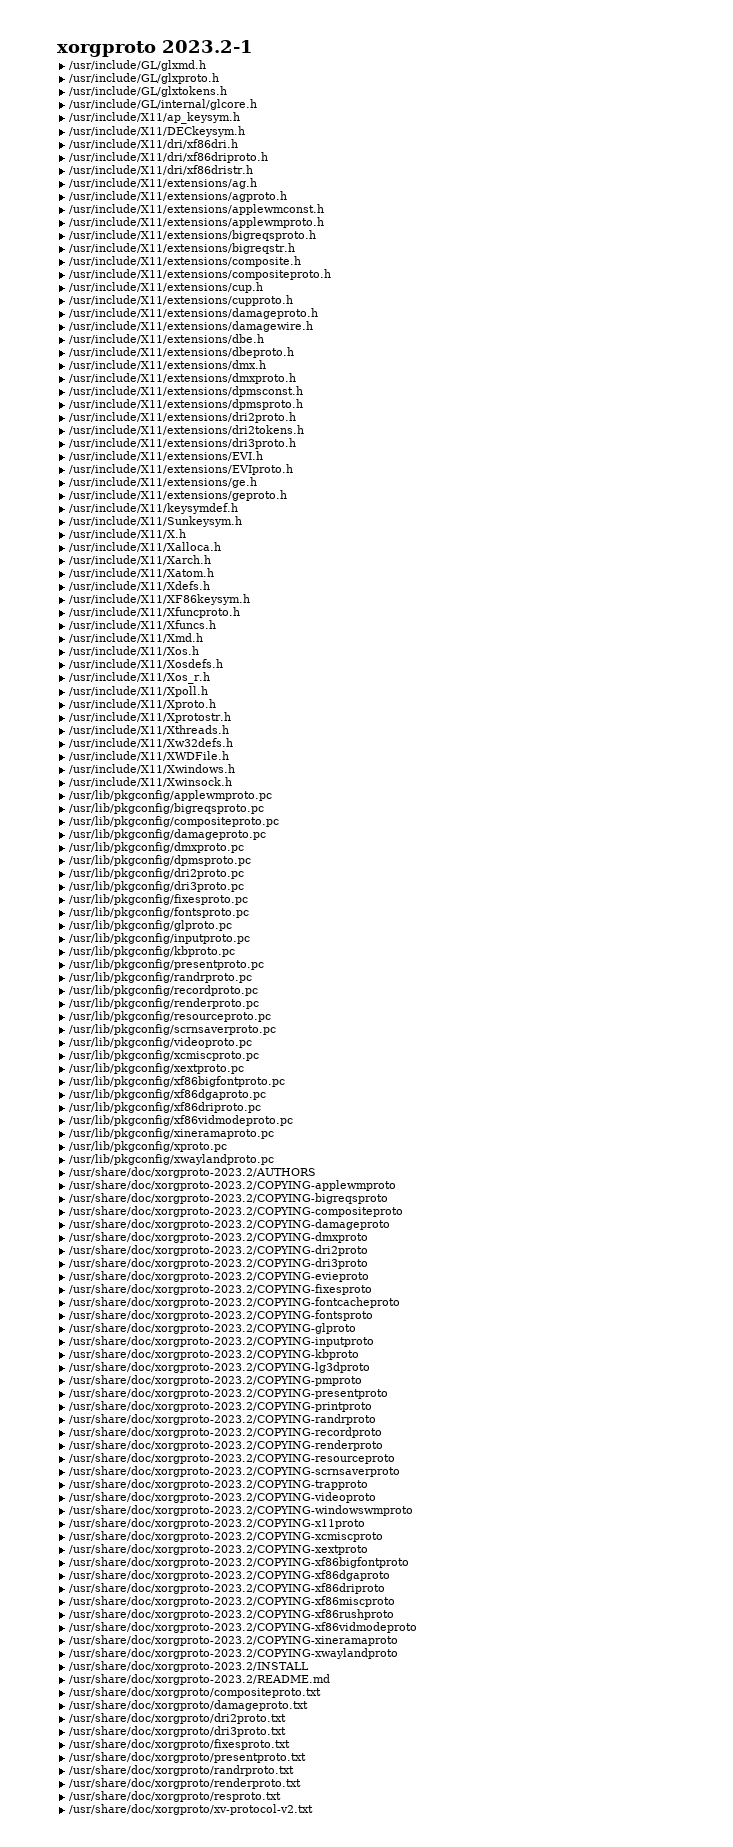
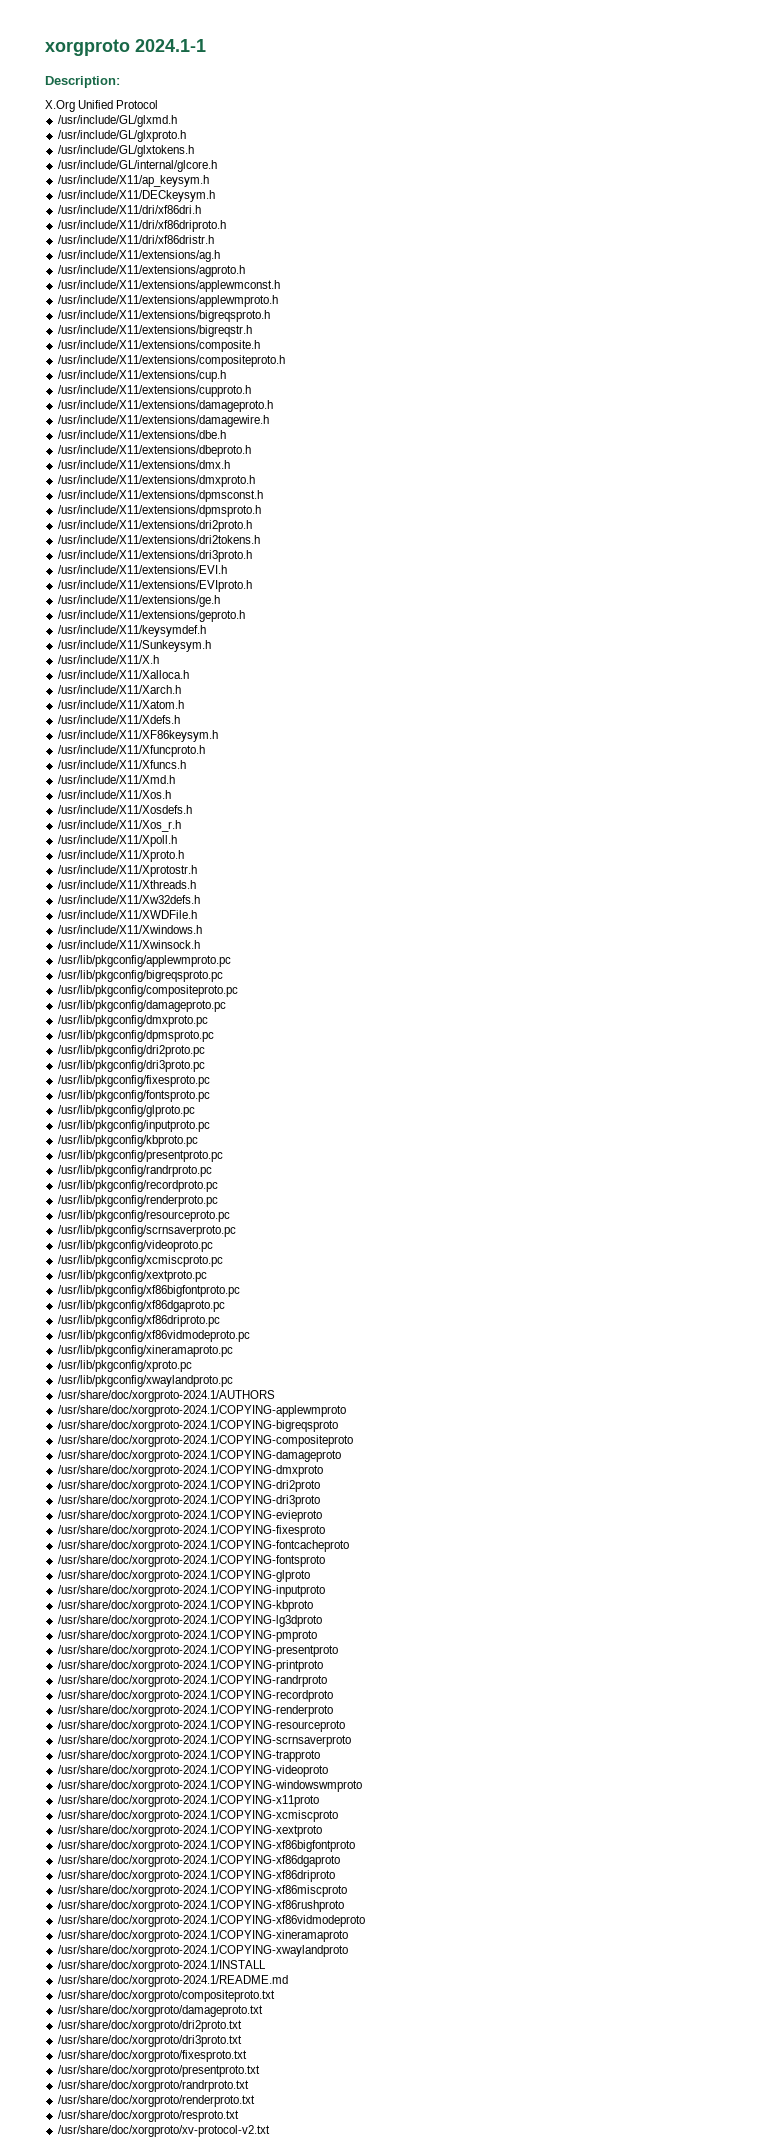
[162,40,253,53] 2023.2-1 -> [135,39,206,52] [45,76,120,88] [45,100,159,112] 2024.1-1 // Description: // X.Org Unified Protocol
[69,1167,317,1178] [69,1180,397,1191] [69,1193,389,1204] [69,1206,404,1217] [69,1219,391,1230] [69,1232,369,1243] [69,1245,369,1256] [69,1258,369,1269] [69,1271,370,1282] [69,1284,373,1295] [69,1297,401,1308] [69,1310,374,1321] [69,1323,357,1334] [69,1336,375,1347] [69,1349,360,1360] [69,1362,371,1373] [69,1375,363,1386] [69,1388,389,1399] [69,1401,373,1412] [69,1414,377,1425] [69,1427,383,1438] [69,1440,384,1451] [69,1453,396,1464] [69,1466,401,1477] [69,1479,369,1490] [69,1492,377,1503] [69,1505,414,1516] [69,1518,366,1529] [69,1531,384,1542] [69,1544,369,1555] [69,1557,410,1568] [69,1570,391,1581] [69,1583,386,1594] [69,1596,396,1607] [69,1609,395,1620] [69,1622,418,1633] [69,1635,399,1646] [69,1648,399,1659] [69,1661,310,1672] [69,1674,331,1685] /usr/share/doc/xorgproto-2023.2/AUTHORS // /usr/share/doc/xorgproto-2023.2/COPYING-applewmproto // /usr/share/doc/xorgproto-2023.2/COPYING-bigreqsproto // /usr/share/doc/xorgproto-2023.2/COPYING-compositeproto // /usr/share/doc/xorgproto-2023.2/COPYING-damageproto // /usr/share/doc/xorgproto-2023.2/COPYING-dmxproto // /usr/share/doc/xorgproto-2023.2/COPYING-dri2proto // /usr/share/doc/xorgproto-2023.2/COPYING-dri3proto // /usr/share/doc/xorgproto-2023.2/COPYING-evieproto // /usr/share/doc/xorgproto-2023.2/COPYING-fixesproto // /usr/share/doc/xorgproto-2023.2/COPYING-fontcacheproto // /usr/share/doc/xorgproto-2023.2/COPYING-fontsproto // /usr/share/doc/xorgproto-2023.2/COPYING-glproto // /usr/share/doc/xorgproto-2023.2/COPYING-inputproto // /usr/share/doc/xorgproto-2023.2/COPYING-kbproto // /usr/share/doc/xorgproto-2023.2/COPYING-lg3dproto // /usr/share/doc/xorgproto-2023.2/COPYING-pmproto // /usr/share/doc/xorgproto-2023.2/COPYING-presentproto // /usr/share/doc/xorgproto-2023.2/COPYING-printproto // /usr/share/doc/xorgproto-2023.2/COPYING-randrproto // /usr/share/doc/xorgproto-2023.2/COPYING-recordproto // /usr/share/doc/xorgproto-2023.2/COPYING-renderproto // /usr/share/doc/xorgproto-2023.2/COPYING-resourceproto // /usr/share/doc/xorgproto-2023.2/COPYING-scrnsaverproto // /usr/share/doc/xorgproto-2023.2/COPYING-trapproto // /usr/share/doc/xorgproto-2023.2/COPYING-videoproto // /usr/share/doc/xorgproto-2023.2/COPYING-windowswmproto // /usr/share/doc/xorgproto-2023.2/COPYING-x11proto // /usr/share/doc/xorgproto-2023.2/COPYING-xcmiscproto // /usr/share/doc/xorgproto-2023.2/COPYING-xextproto // /usr/share/doc/xorgproto-2023.2/COPYING-xf86bigfontproto // /usr/share/doc/xorgproto-2023.2/COPYING-xf86dgaproto // /usr/share/doc/xorgproto-2023.2/COPYING-xf86driproto // /usr/share/doc/xorgproto-2023.2/COPYING-xf86miscproto // /usr/share/doc/xorgproto-2023.2/COPYING-xf86rushproto // /usr/share/doc/xorgproto-2023.2/COPYING-xf86vidmodeproto // /usr/share/doc/xorgproto-2023.2/COPYING-xineramaproto // /usr/share/doc/xorgproto-2023.2/COPYING-xwaylandproto // /usr/share/doc/xorgproto-2023.2/INSTALL // /usr/share/doc/xorgproto-2023.2/README.md -> [57,1390,275,1402] [57,1405,346,1417] [57,1420,338,1432] [57,1435,353,1447] [57,1450,341,1462] [57,1465,323,1477] [57,1480,320,1492] [57,1495,320,1507] [57,1510,322,1522] [57,1525,325,1537] [57,1540,349,1552] [57,1555,325,1567] [57,1570,310,1582] [57,1585,325,1597] [57,1600,313,1612] [57,1615,322,1627] [57,1630,317,1642] [57,1645,338,1657] [57,1660,323,1672] [57,1675,327,1687] [57,1690,333,1702] [57,1705,333,1717] [57,1720,345,1732] [57,1735,351,1747] [57,1750,320,1762] [57,1765,328,1777] [57,1780,362,1792] [57,1795,319,1807] [57,1810,338,1822] [57,1825,322,1837] [57,1840,355,1852] [57,1855,340,1867] [57,1870,335,1882] [57,1885,347,1897] [57,1900,344,1912] [57,1915,365,1927] [57,1930,348,1942] [57,1945,348,1957] [57,1960,266,1972] [57,1975,288,1987] /usr/share/doc/xorgproto-2024.1/AUTHORS // /usr/share/doc/xorgproto-2024.1/COPYING-applewmproto // /usr/share/doc/xorgproto-2024.1/COPYING-bigreqsproto // /usr/share/doc/xorgproto-2024.1/COPYING-compositeproto // /usr/share/doc/xorgproto-2024.1/COPYING-damageproto // /usr/share/doc/xorgproto-2024.1/COPYING-dmxproto // /usr/share/doc/xorgproto-2024.1/COPYING-dri2proto // /usr/share/doc/xorgproto-2024.1/COPYING-dri3proto // /usr/share/doc/xorgproto-2024.1/COPYING-evieproto // /usr/share/doc/xorgproto-2024.1/COPYING-fixesproto // /usr/share/doc/xorgproto-2024.1/COPYING-fontcacheproto // /usr/share/doc/xorgproto-2024.1/COPYING-fontsproto // /usr/share/doc/xorgproto-2024.1/COPYING-glproto // /usr/share/doc/xorgproto-2024.1/COPYING-inputproto // /usr/share/doc/xorgproto-2024.1/COPYING-kbproto // /usr/share/doc/xorgproto-2024.1/COPYING-lg3dproto // /usr/share/doc/xorgproto-2024.1/COPYING-pmproto // /usr/share/doc/xorgproto-2024.1/COPYING-presentproto // /usr/share/doc/xorgproto-2024.1/COPYING-printproto // /usr/share/doc/xorgproto-2024.1/COPYING-randrproto // /usr/share/doc/xorgproto-2024.1/COPYING-recordproto // /usr/share/doc/xorgproto-2024.1/COPYING-renderproto // /usr/share/doc/xorgproto-2024.1/COPYING-resourceproto // /usr/share/doc/xorgproto-2024.1/COPYING-scrnsaverproto // /usr/share/doc/xorgproto-2024.1/COPYING-trapproto // /usr/share/doc/xorgproto-2024.1/COPYING-videoproto // /usr/share/doc/xorgproto-2024.1/COPYING-windowswmproto // /usr/share/doc/xorgproto-2024.1/COPYING-x11proto // /usr/share/doc/xorgproto-2024.1/COPYING-xcmiscproto // /usr/share/doc/xorgproto-2024.1/COPYING-xextproto // /usr/share/doc/xorgproto-2024.1/COPYING-xf86bigfontproto // /usr/share/doc/xorgproto-2024.1/COPYING-xf86dgaproto // /usr/share/doc/xorgproto-2024.1/COPYING-xf86driproto // /usr/share/doc/xorgproto-2024.1/COPYING-xf86miscproto // /usr/share/doc/xorgproto-2024.1/COPYING-xf86rushproto // /usr/share/doc/xorgproto-2024.1/COPYING-xf86vidmodeproto // /usr/share/doc/xorgproto-2024.1/COPYING-xineramaproto // /usr/share/doc/xorgproto-2024.1/COPYING-xwaylandproto // /usr/share/doc/xorgproto-2024.1/INSTALL // /usr/share/doc/xorgproto-2024.1/README.md

